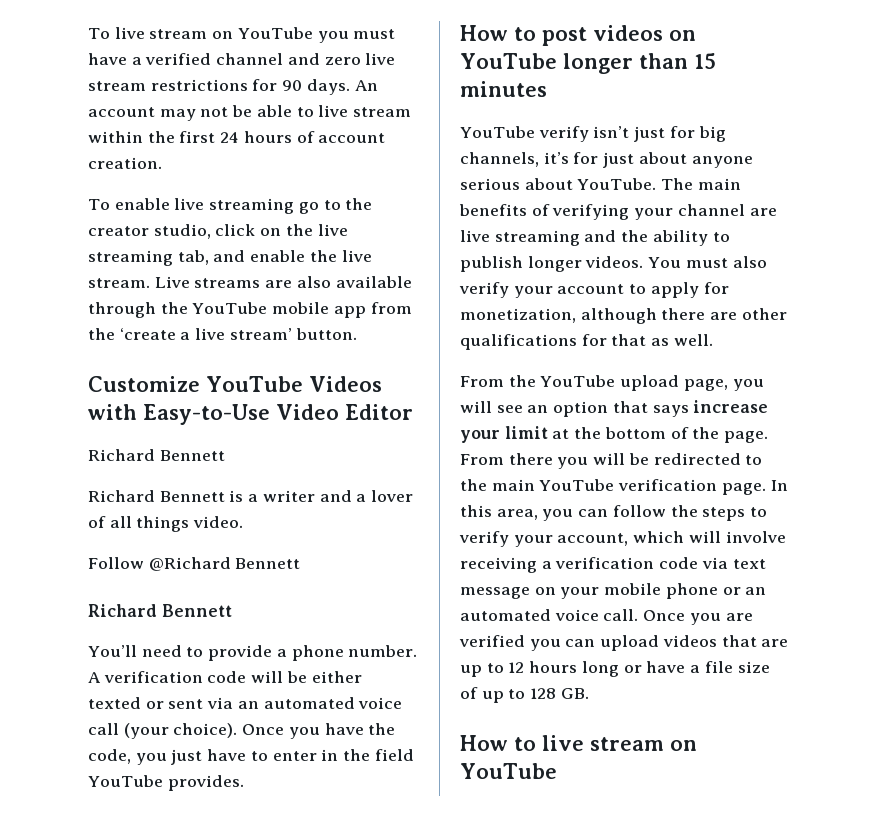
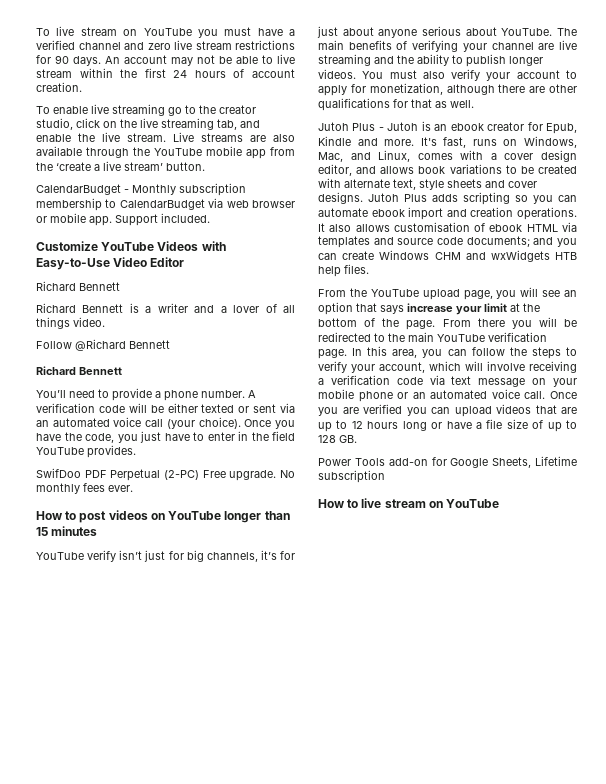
(357, 334) none -> [36,183,246,196] [36,198,295,211] [36,213,210,226] // CalendarBudget - Monthly subscription membership to CalendarBudget via web browser or mobile app. Support included.
(244, 783) none -> [36,468,295,481] [36,483,133,494] // SwifDoo PDF Perpetual (2-PC) Free upgrade. No monthly fees ever.
(713, 340) none -> [318,121,577,134] [318,136,577,148] [318,150,577,162] [318,164,577,176] [318,178,537,190] [318,192,577,205] [318,207,577,220] [318,222,577,232] [318,236,577,248] [318,250,577,262] [318,264,369,277] // Jutoh Plus - Jutoh is an ebook creator for Epub, Kindle and more. It's fast, runs on Windows, Mac, and Linux, comes with a cover design editor, and allows book variations to be created with alternate text, style sheets and cover designs. Jutoh Plus adds scripting so you can automate ebook import and creation operations. It also allows customisation of ebook HTML via templates and source code documents; and you can create Windows CHM and wxWidgets HTB help files.
(589, 693) none -> [318,456,577,468] [318,470,385,483] // Power Tools add-on for Google Sheets, Lifetime subscription

